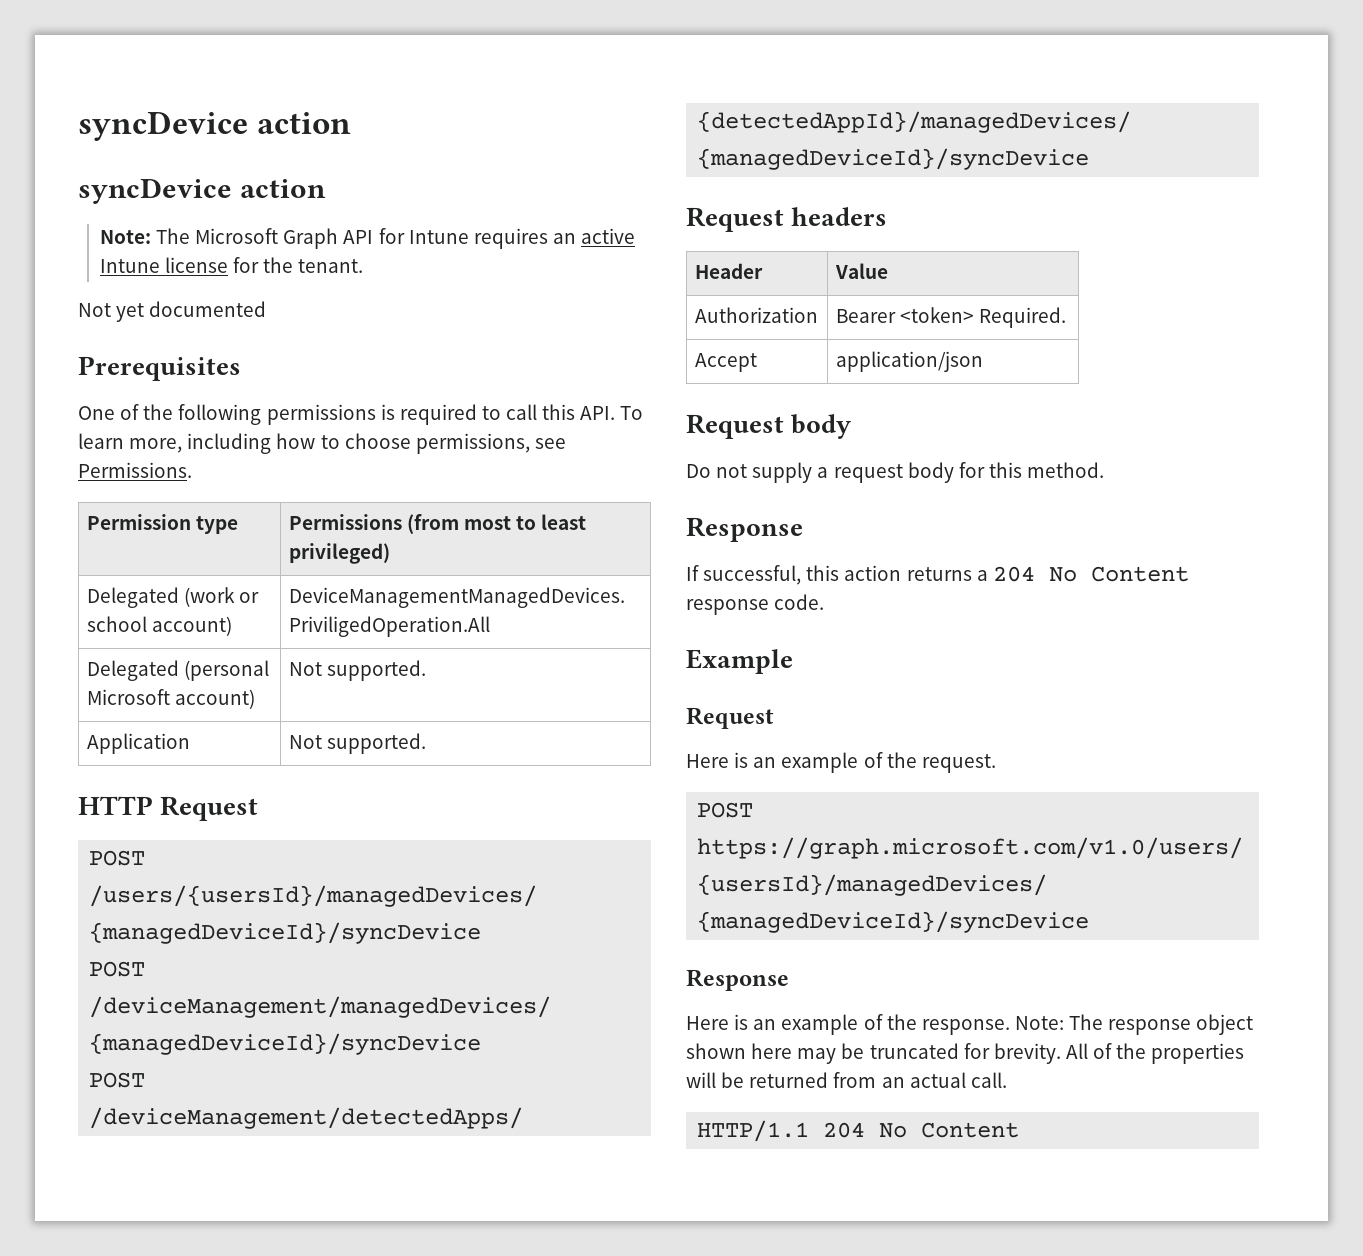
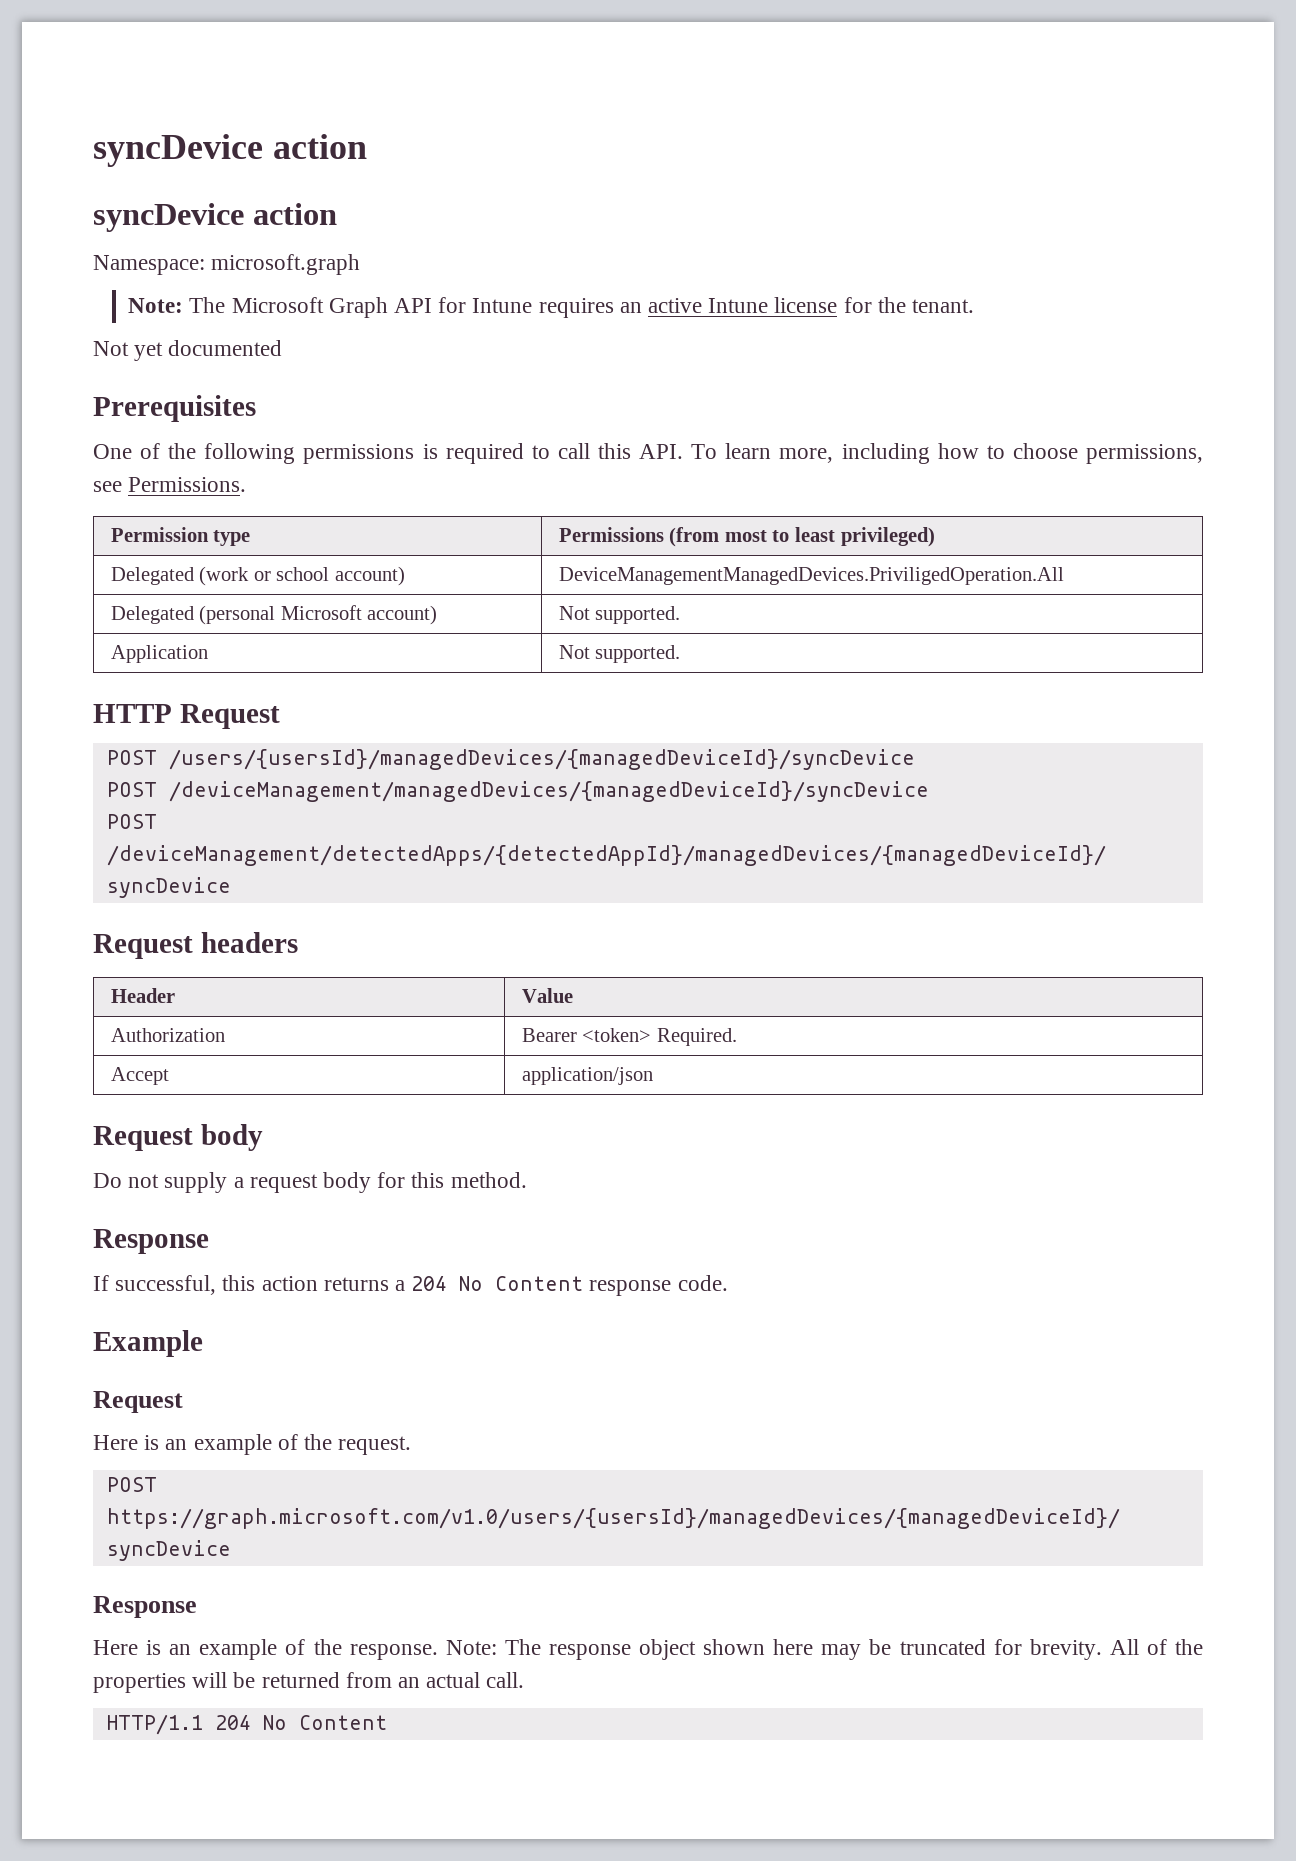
(327, 188) none -> [93,254,361,275] // Namespace: microsoft.graph

